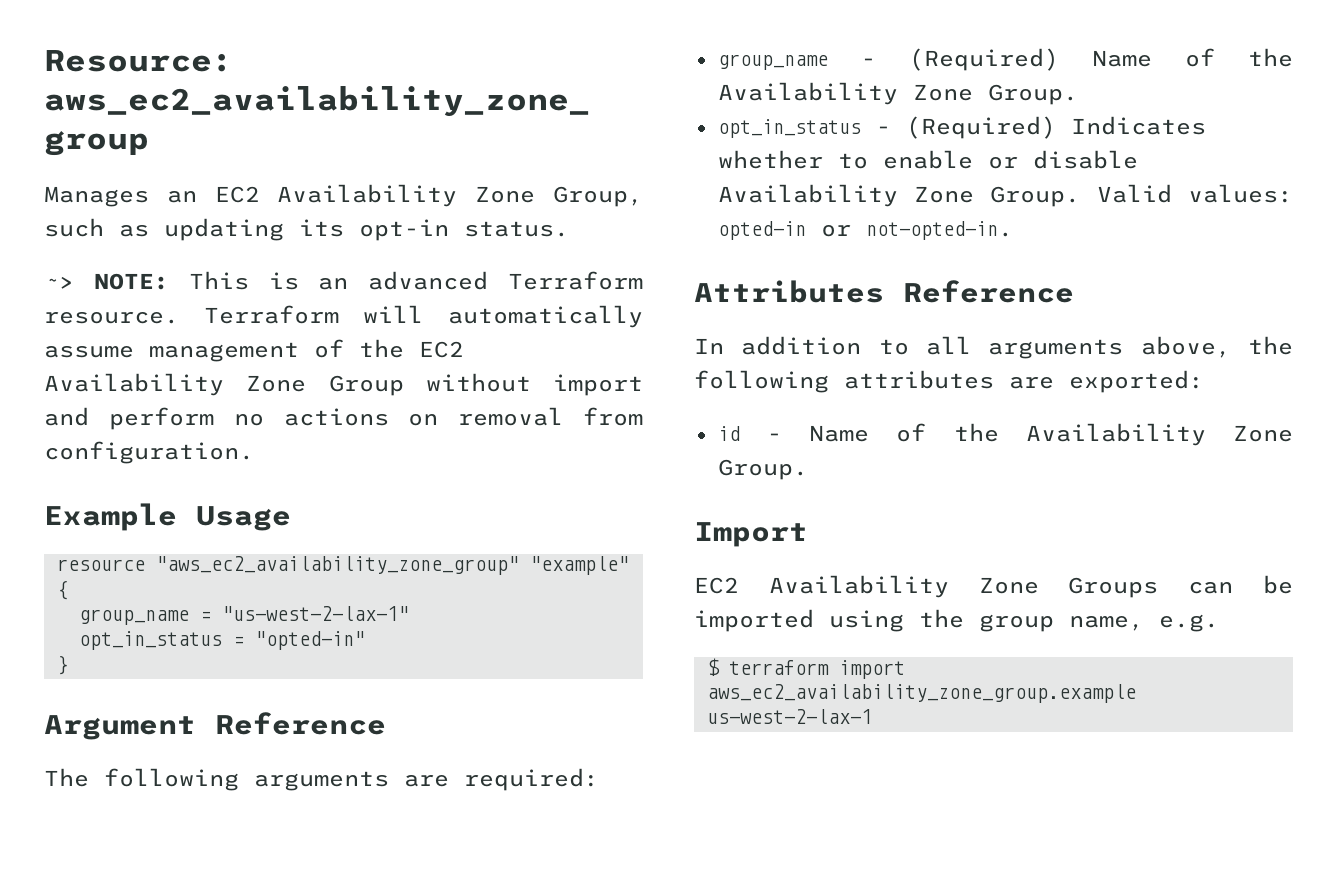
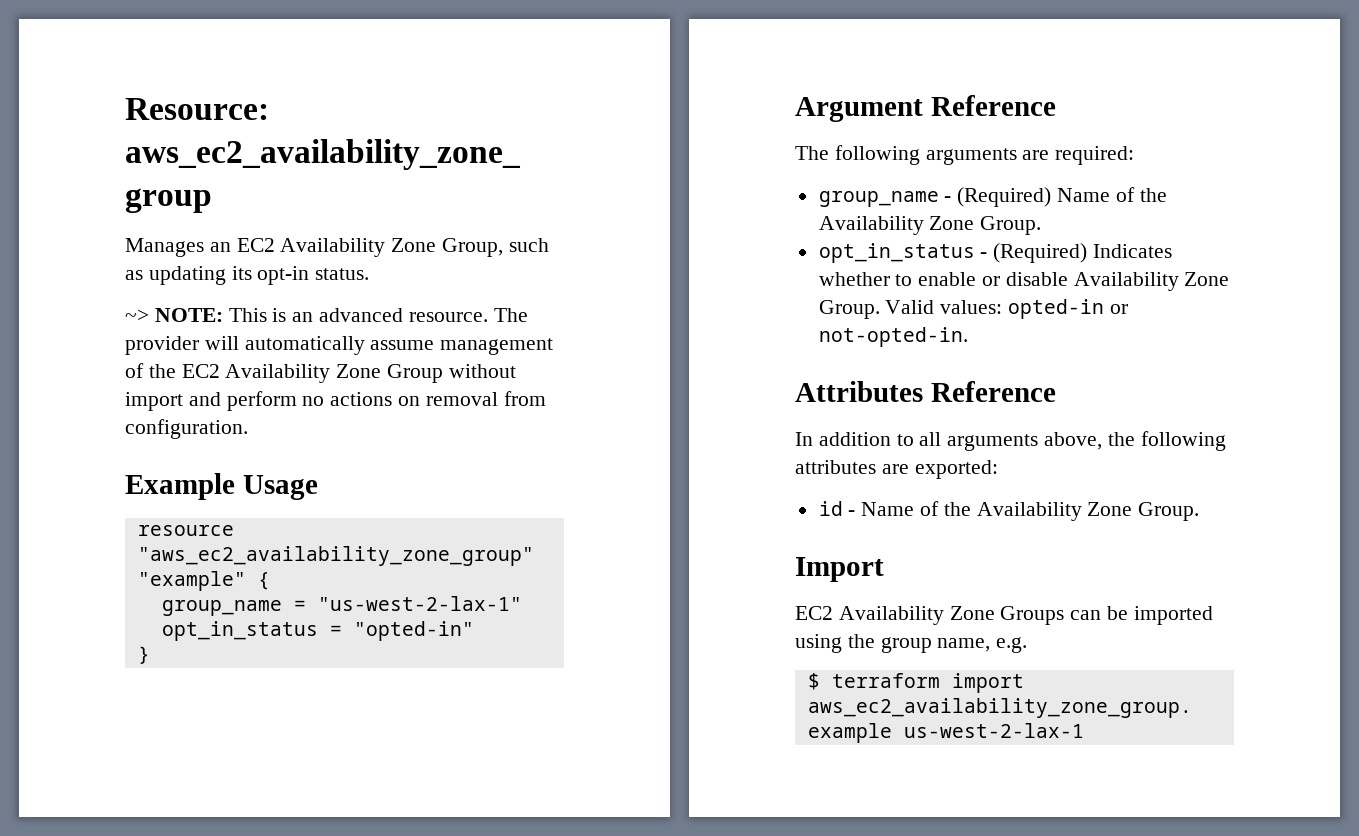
[507,271,643,290] [44,305,339,324] Terraform resource. Terraform -> [408,308,528,322] [125,336,199,355] resource. The provider

